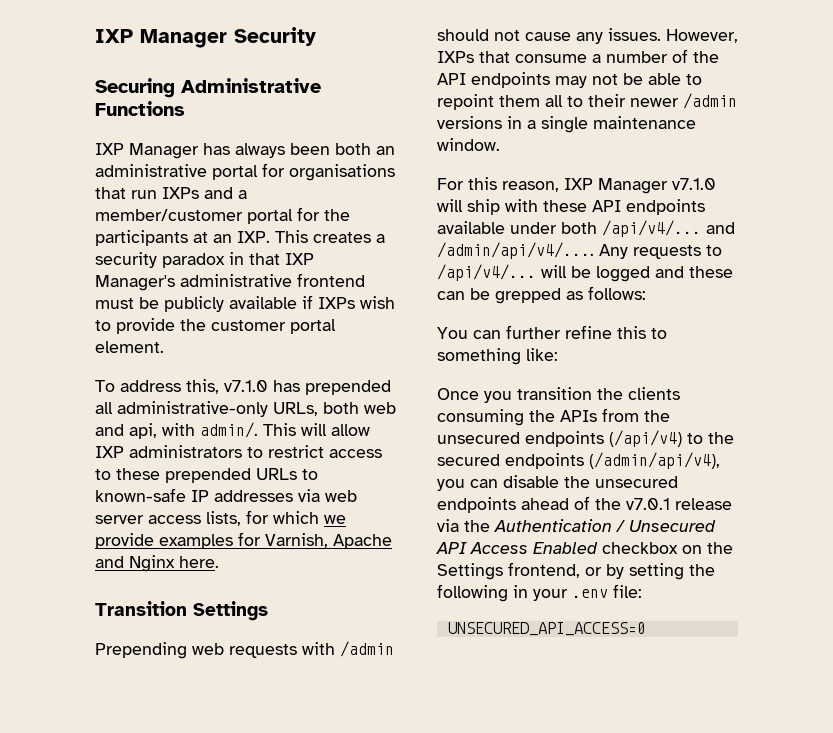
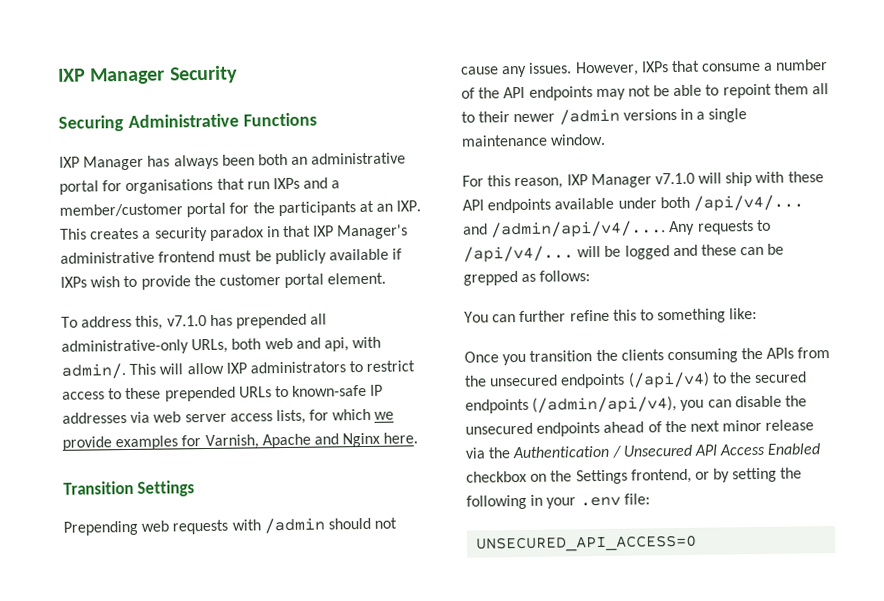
[626,498,670,510] v7.0.1 -> [689,419,763,432] next minor

